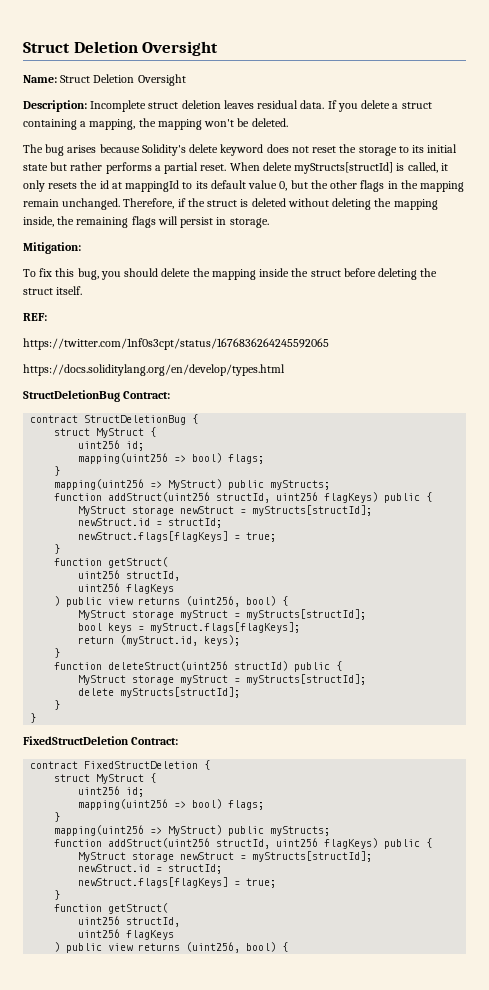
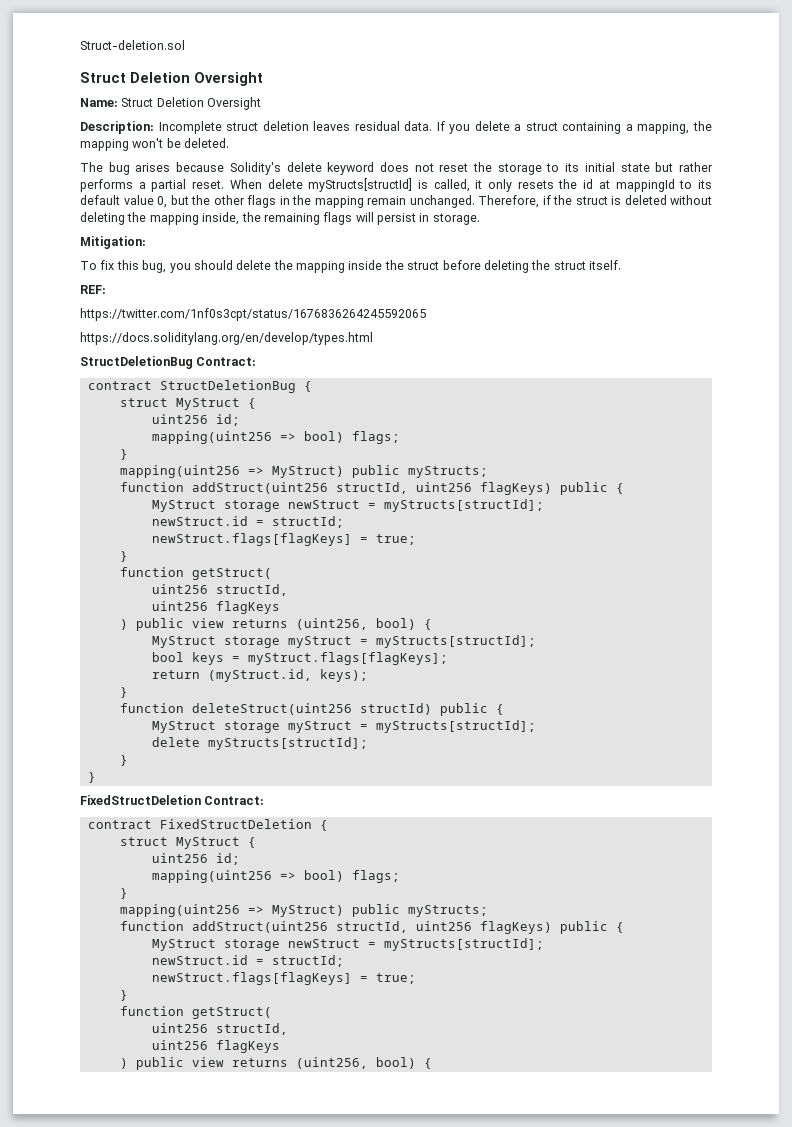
(23, 47) none -> [80,40,185,50] Struct-deletion.sol //

